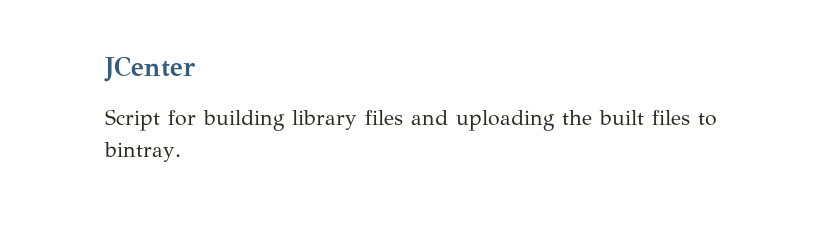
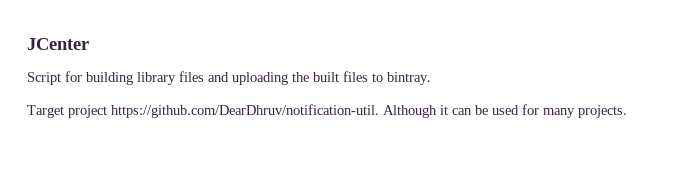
(181, 152) none -> [27,104,627,118] // Target project https://github.com/DearDhruv/notification-util. Although it can be used for many projects.

